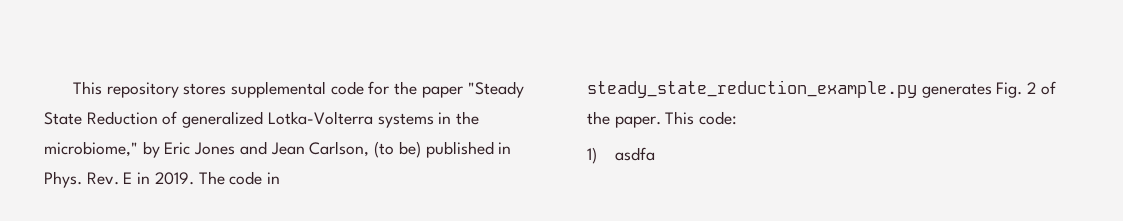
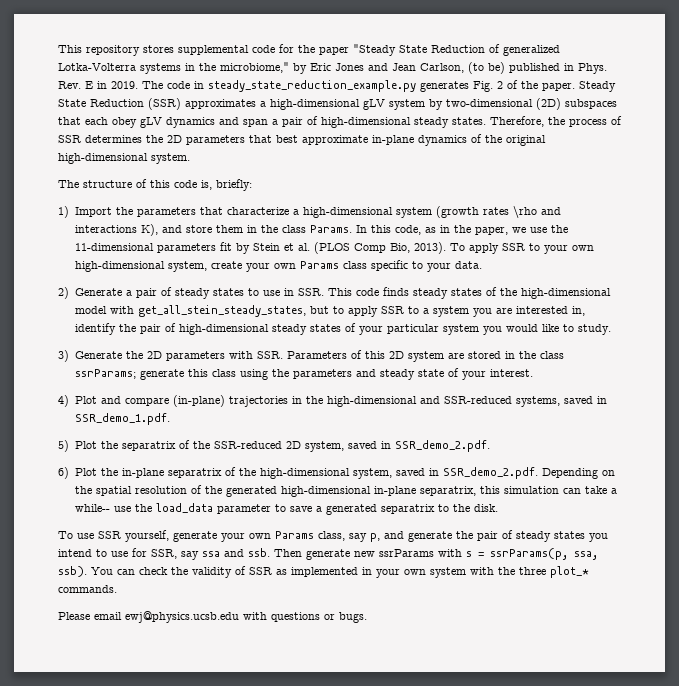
[665,111,738,125] [587,147,656,164] This code: // 1) asdfa -> [579,81,616,92] [58,98,617,110] [58,116,622,128] [58,134,546,146] [58,153,190,164] [58,179,252,191] [58,206,561,218] [74,224,568,236] [74,242,594,254] [74,260,482,272] [58,287,611,299] [74,305,585,317] [74,323,611,335] [58,350,564,362] [74,368,533,380] [58,395,607,407] [74,413,170,425] [58,440,490,452] [58,467,615,479] [74,485,617,497] [74,503,498,515] [58,530,608,542] [58,548,598,560] [58,566,589,578] [58,585,117,593] [58,611,367,623] Steady State Reduction (SSR) approximates a high-dimensional gLV system by two-dimensional (2D) subspaces that each obey gLV dynamics and span a pair of high-dimensional steady states. Therefore, the process of SSR determines the 2D parameters that best approximate in-plane dynamics of the original high-dimensional system. // The structure of this code is, briefly: // 1) Import the parameters that characterize a high-dimensional system (growth rates \rho and interactions K), and store them in the class Params. In this code, as in the paper, we use the 11-dimensional parameters fit by Stein et al. (PLOS Comp Bio, 2013). To apply SSR to your own high-dimensional system, create your own Params class specific to your data. // 2) Generate a pair of steady states to use in SSR. This code finds steady states of the high-dimensional model with get_all_stein_steady_states, but to apply SSR to a system you are interested in, identify the pair of high-dimensional steady states of your particular system you would like to study. // 3) Generate the 2D parameters with SSR. Parameters of this 2D system are stored in the class ssrParams; generate this class using the parameters and steady state of your interest. // 4) Plot and compare (in-plane) trajectories in the high-dimensional and SSR-reduced systems, saved in SSR_demo_1.pdf. // 5) Plot the separatrix of the SSR-reduced 2D system, saved in SSR_demo_2.pdf. // 6) Plot the in-plane separatrix of the high-dimensional system, saved in SSR_demo_2.pdf. Depending on the spatial resolution of the generated high-dimensional in-plane separatrix, this simulation can take a while-- use the load_data parameter to save a generated separatrix to the disk. // To use SSR yourself, generate your own Params class, say p, and generate the pair of steady states you intend to use for SSR, say ssa and ssb. Then generate new ssrParams with s = ssrParams(p, ssa, ssb). You can check the validity of SSR as implemented in your own system with the three plot_* commands. // Please email ewj@physics.ucsb.edu with questions or bugs.

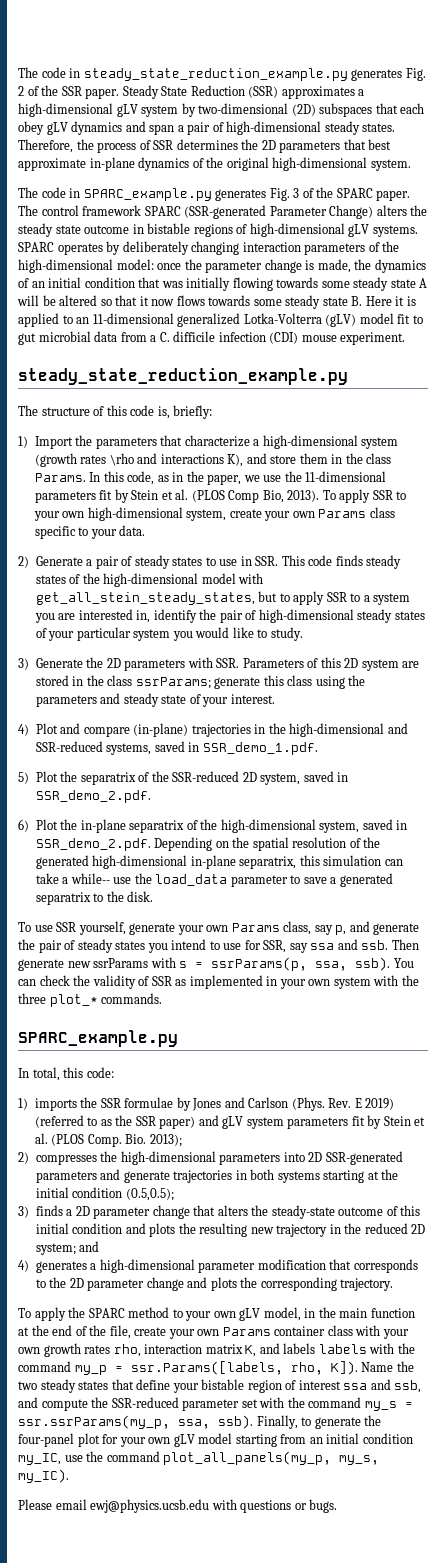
[58,44,560,56] [58,62,607,74] [58,81,138,89] This repository stores supplemental code for the paper "Steady State Reduction of generalized Lotka-Volterra systems in the microbiome," by Eric Jones and Jean Carlson, (to be) published in Phys. Rev. E in 2019. -> (18, 72) none
(538, 85) none -> [61,86,82,96] SSR
(190, 158) none -> [18,187,411,201] [18,205,428,219] [18,223,418,237] [18,241,400,255] [18,259,426,273] [18,277,428,291] [17,295,416,309] [18,313,423,327] [18,331,406,345] [18,368,348,385] // The code in SPARC_example.py generates Fig. 3 of the SPARC paper. The control framework SPARC (SSR-generated Parameter Change) alters the steady state outcome in bistable regions of high-dimensional gLV systems. SPARC operates by deliberately changing interaction parameters of the high-dimensional model: once the parameter change is made, the dynamics of an initial condition that was initially flowing towards some steady state A will be altered so that it now flows towards some steady state B. Here it is applied to an 11-dimensional generalized Lotka-Volterra (gLV) model fit to gut microbial data from a C. difficile infection (CDI) mouse experiment. // steady_state_reduction_example.py
(117, 589) none -> [18,1030,178,1047] [18,1067,114,1081] [18,1097,395,1111] [34,1115,426,1129] [34,1133,182,1147] [18,1151,403,1165] [35,1169,399,1183] [35,1187,174,1201] [18,1205,421,1219] [35,1223,426,1237] [35,1241,100,1255] [18,1259,418,1273] [35,1277,394,1291] [18,1307,415,1321] [18,1325,409,1339] [18,1343,415,1357] [18,1361,414,1375] [18,1379,422,1393] [18,1397,413,1411] [18,1415,382,1429] [18,1433,413,1447] [18,1451,380,1465] [18,1469,69,1483] // SPARC_example.py // In total, this code: // 1) imports the SSR formulae by Jones and Carlson (Phys. Rev. E 2019) (referred to as the SSR paper) and gLV system parameters fit by Stein et al. (PLOS Comp. Bio. 2013); // 2) compresses the high-dimensional parameters into 2D SSR-generated parameters and generate trajectories in both systems starting at the initial condition (0.5,0.5); // 3) finds a 2D parameter change that alters the steady-state outcome of this initial condition and plots the resulting new trajectory in the reduced 2D system; and // 4) generates a high-dimensional parameter modification that corresponds to the 2D parameter change and plots the corresponding trajectory. // To apply the SPARC method to your own gLV model, in the main function at the end of the file, create your own Params container class with your own growth rates rho, interaction matrix K, and labels labels with the command my_p = ssr.Params([labels, rho, K]). Name the two steady states that define your bistable region of interest ssa and ssb, and compute the SSR-reduced parameter set with the command my_s = ssr.ssrParams(my_p, ssa, ssb). Finally, to generate the four-panel plot for your own gLV model starting from an initial condition my_IC, use the command plot_all_panels(my_p, my_s, my_IC).

